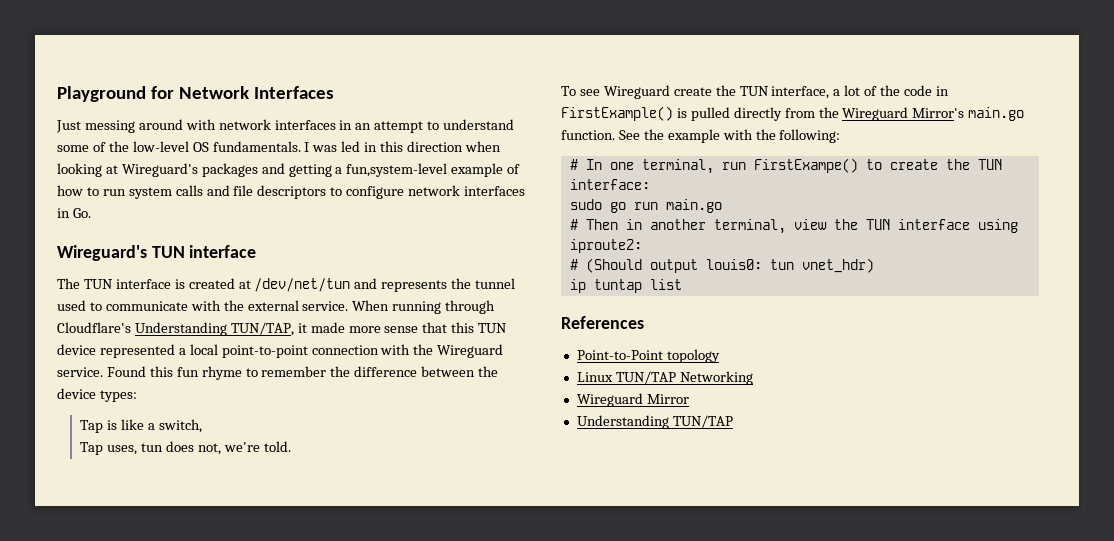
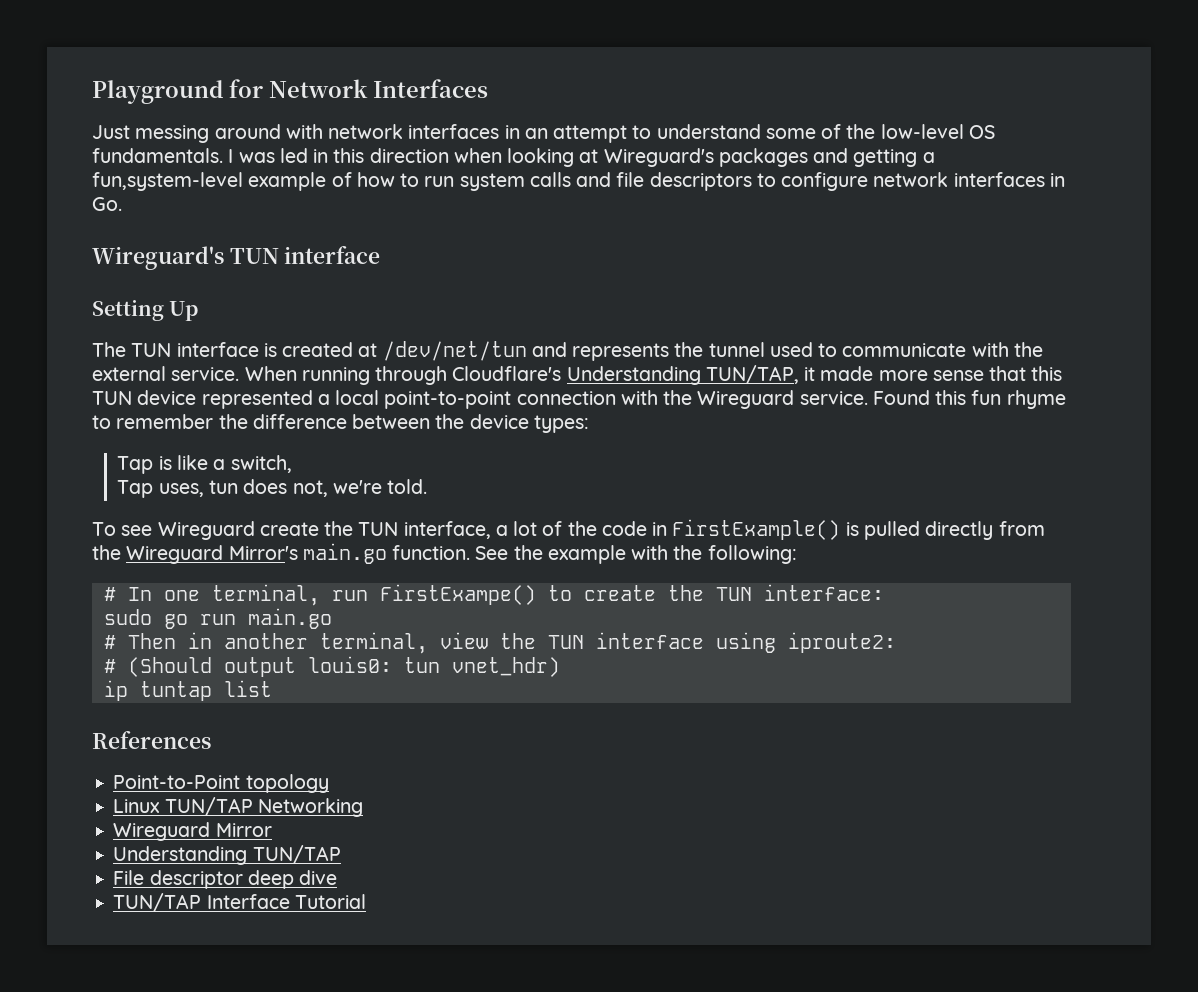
(257, 251) none -> [92,300,199,321] // Setting Up
(733, 421) none -> [113,870,338,889] [113,893,366,912] // File descriptor deep dive // TUN/TAP Interface Tutorial

